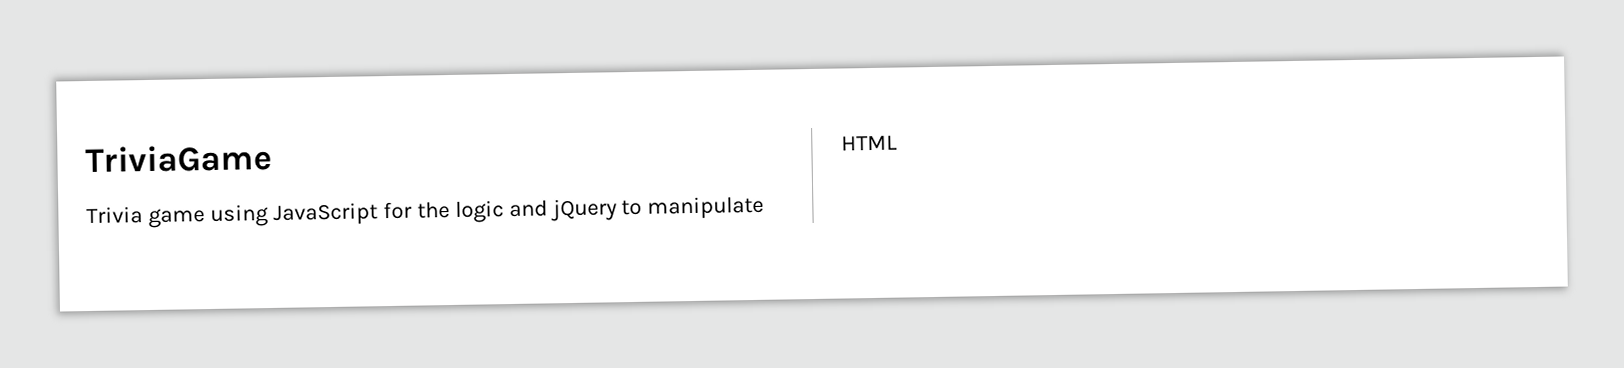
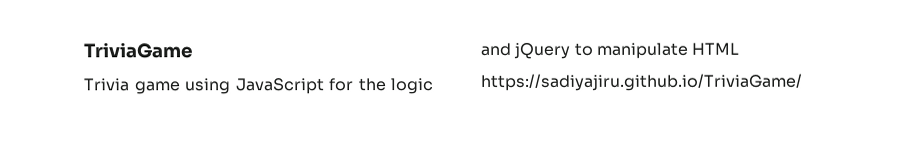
(898, 143) none -> [480,73,803,91] // https://sadiyajiru.github.io/TriviaGame/

